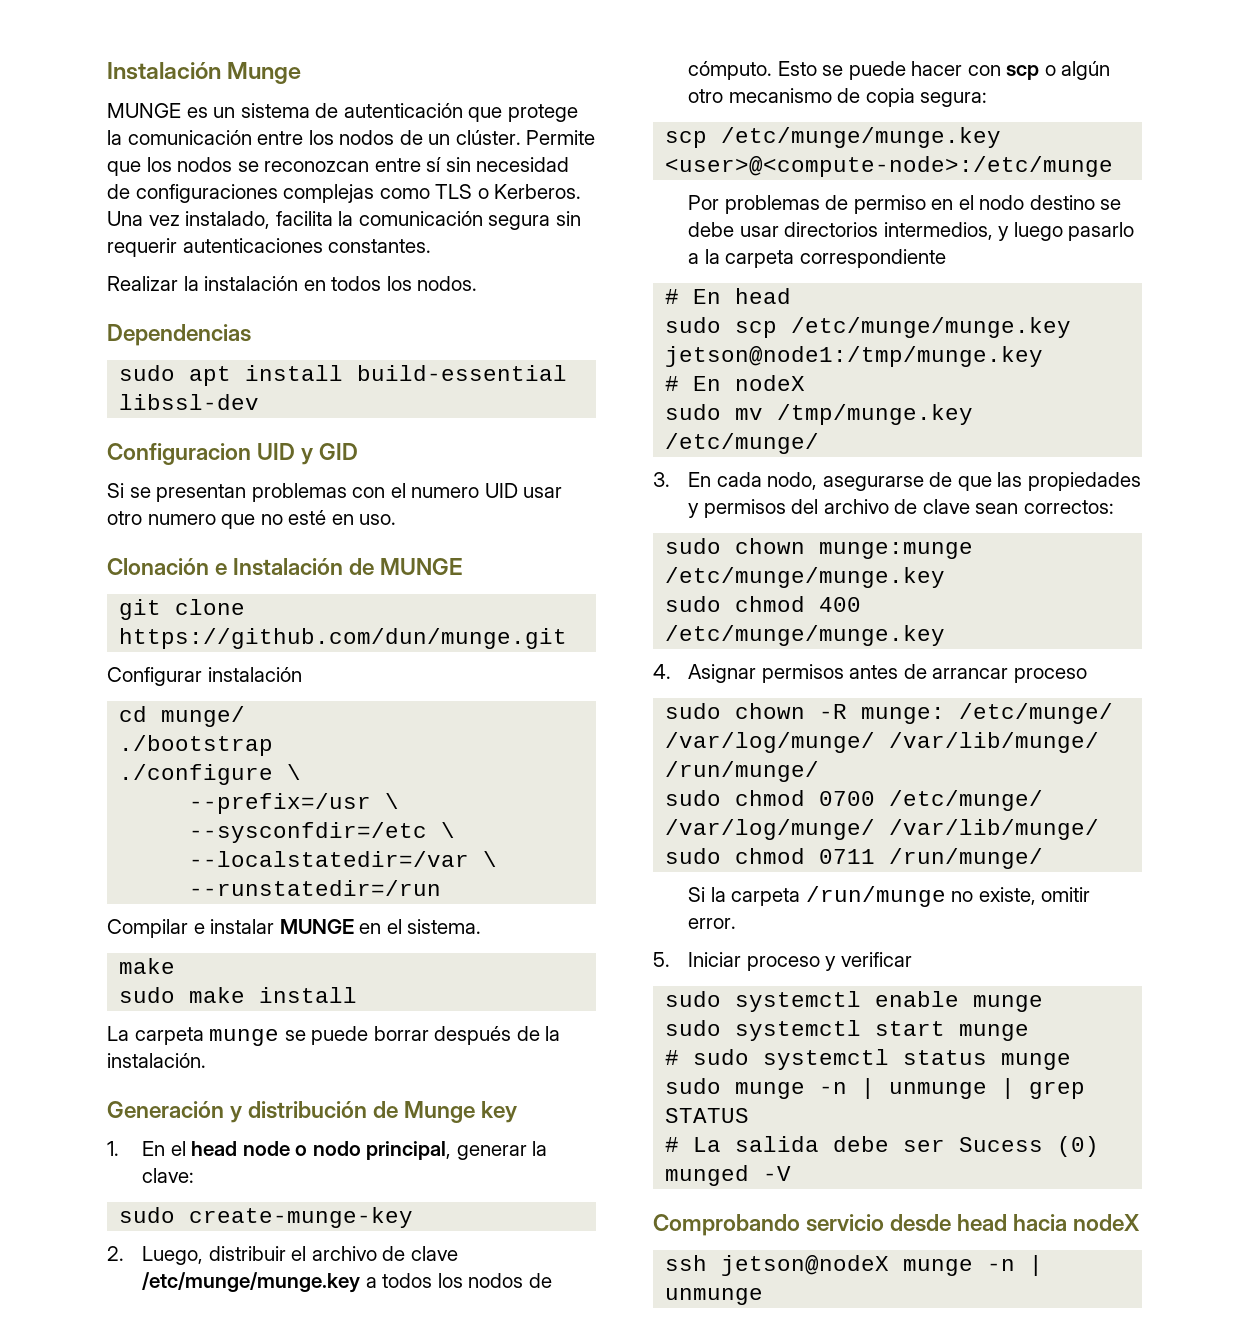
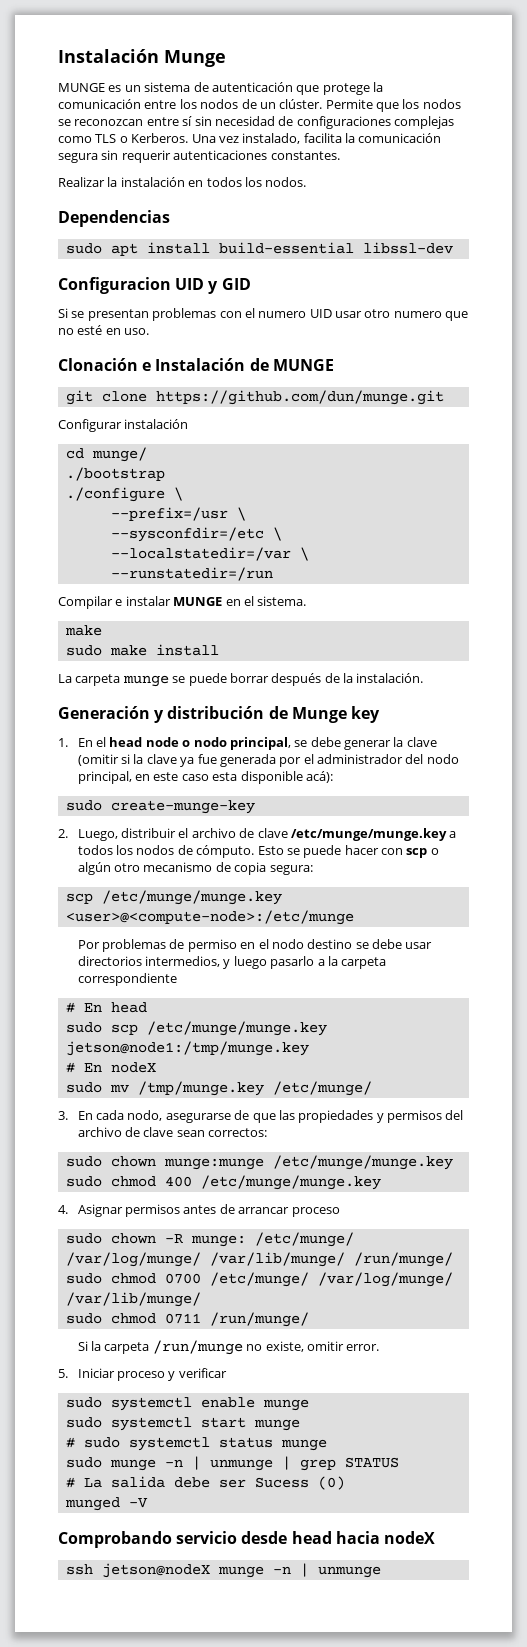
[456,1141,548,1160] [142,1168,195,1183] generar la clave: -> [294,737,437,750] [77,754,459,767] [77,771,333,784] se debe generar la clave (omitir si la clave ya fue generada por el administrador del nodo principal, en este caso esta disponible acá):

